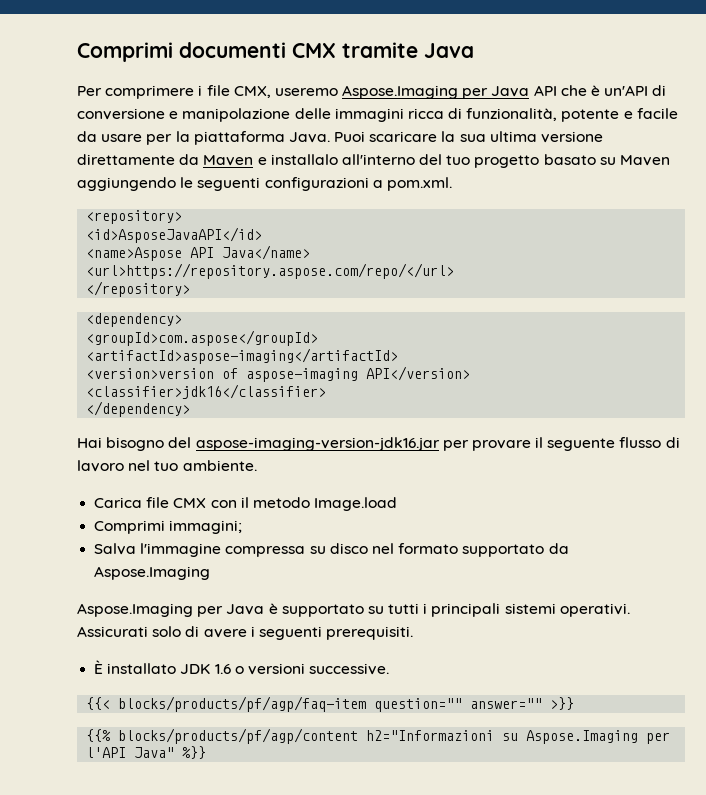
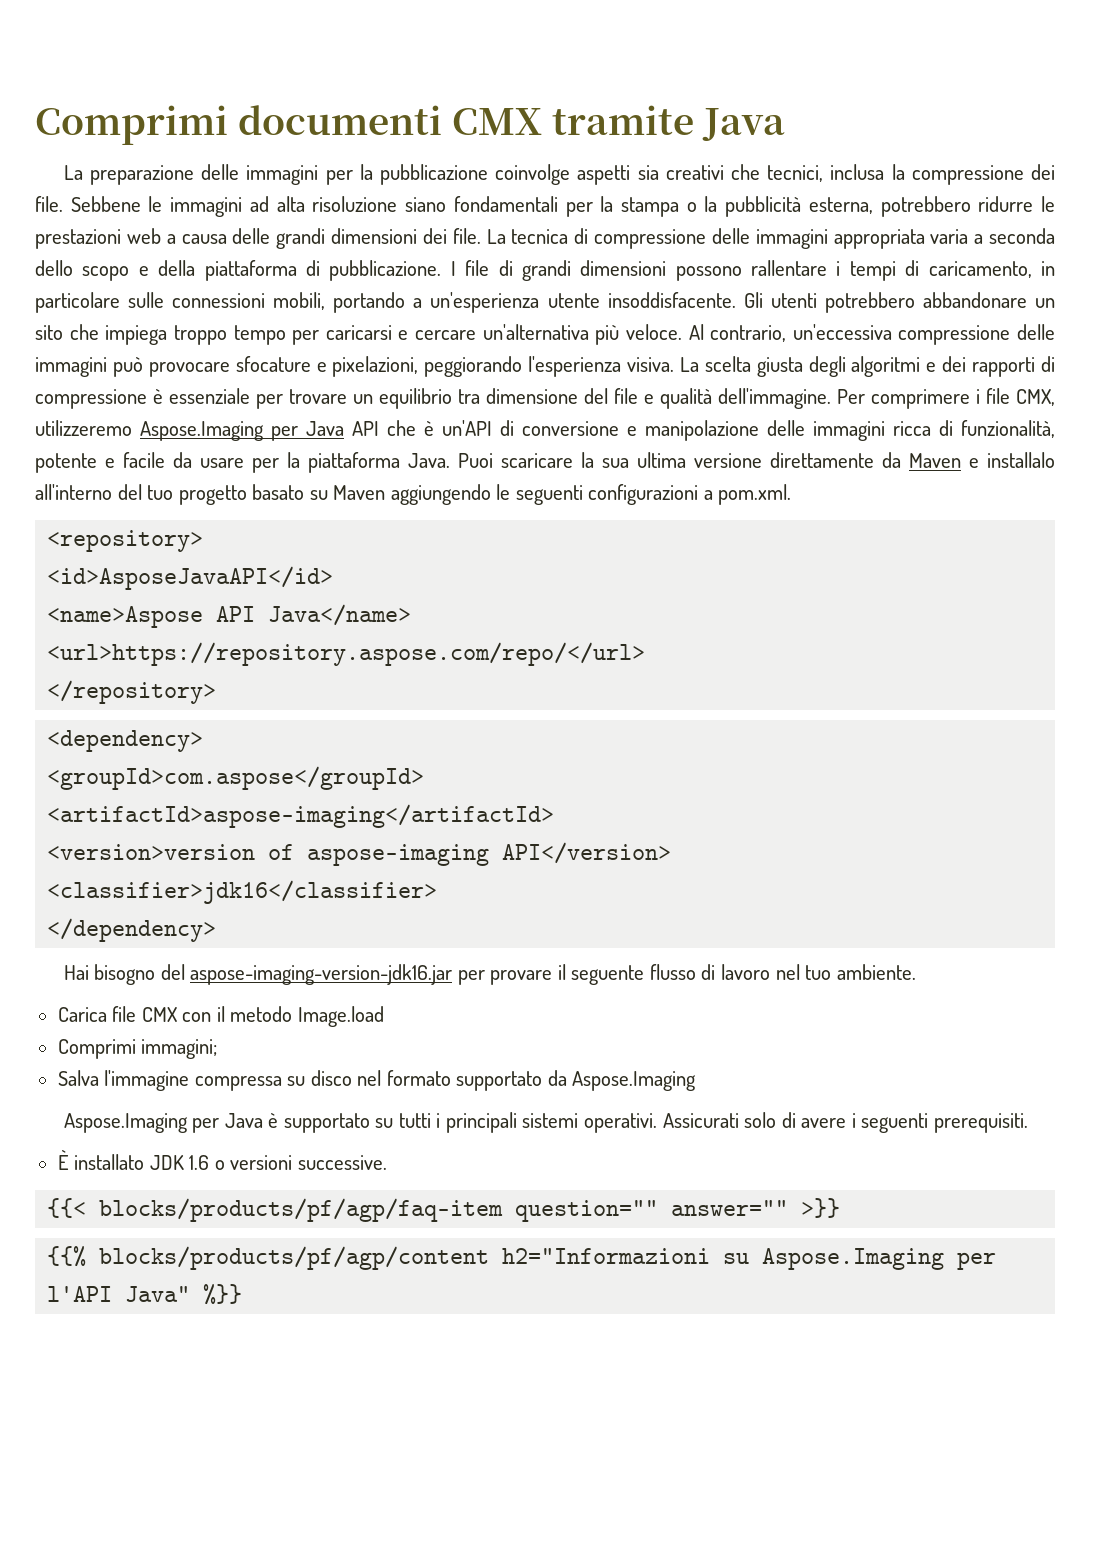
(474, 50) none -> [63,164,1056,185] [35,196,1055,217] [35,228,1056,249] [35,260,1056,281] [35,292,1056,313] [35,324,1055,345] [35,356,1055,377] [35,388,831,409] La preparazione delle immagini per la pubblicazione coinvolge aspetti sia creativi che tecnici, inclusa la compressione dei file. Sebbene le immagini ad alta risoluzione siano fondamentali per la stampa o la pubblicità esterna, potrebbero ridurre le prestazioni web a causa delle grandi dimensioni dei file. La tecnica di compressione delle immagini appropriata varia a seconda dello scopo e della piattaforma di pubblicazione. I file di grandi dimensioni possono rallentare i tempi di caricamento, in particolare sulle connessioni mobili, portando a un'esperienza utente insoddisfacente. Gli utenti potrebbero abbandonare un sito che impiega troppo tempo per caricarsi e cercare un'alternativa più veloce. Al contrario, un'eccessiva compressione delle immagini può provocare sfocature e pixelazioni, peggiorando l'esperienza visiva. La scelta giusta degli algoritmi e dei rapporti di compressione è essenziale per trovare un equilibrio tra dimensione del file e qualità dell'immagine.
[274,88,338,96] useremo -> [35,420,132,436] utilizzeremo

